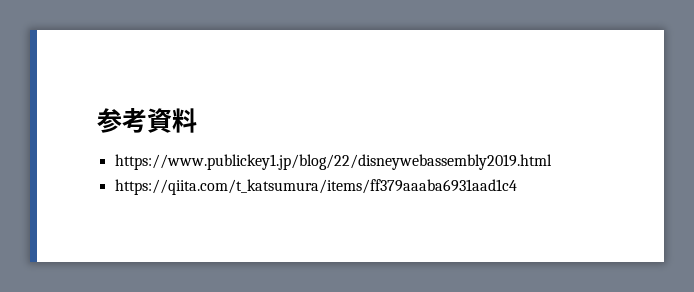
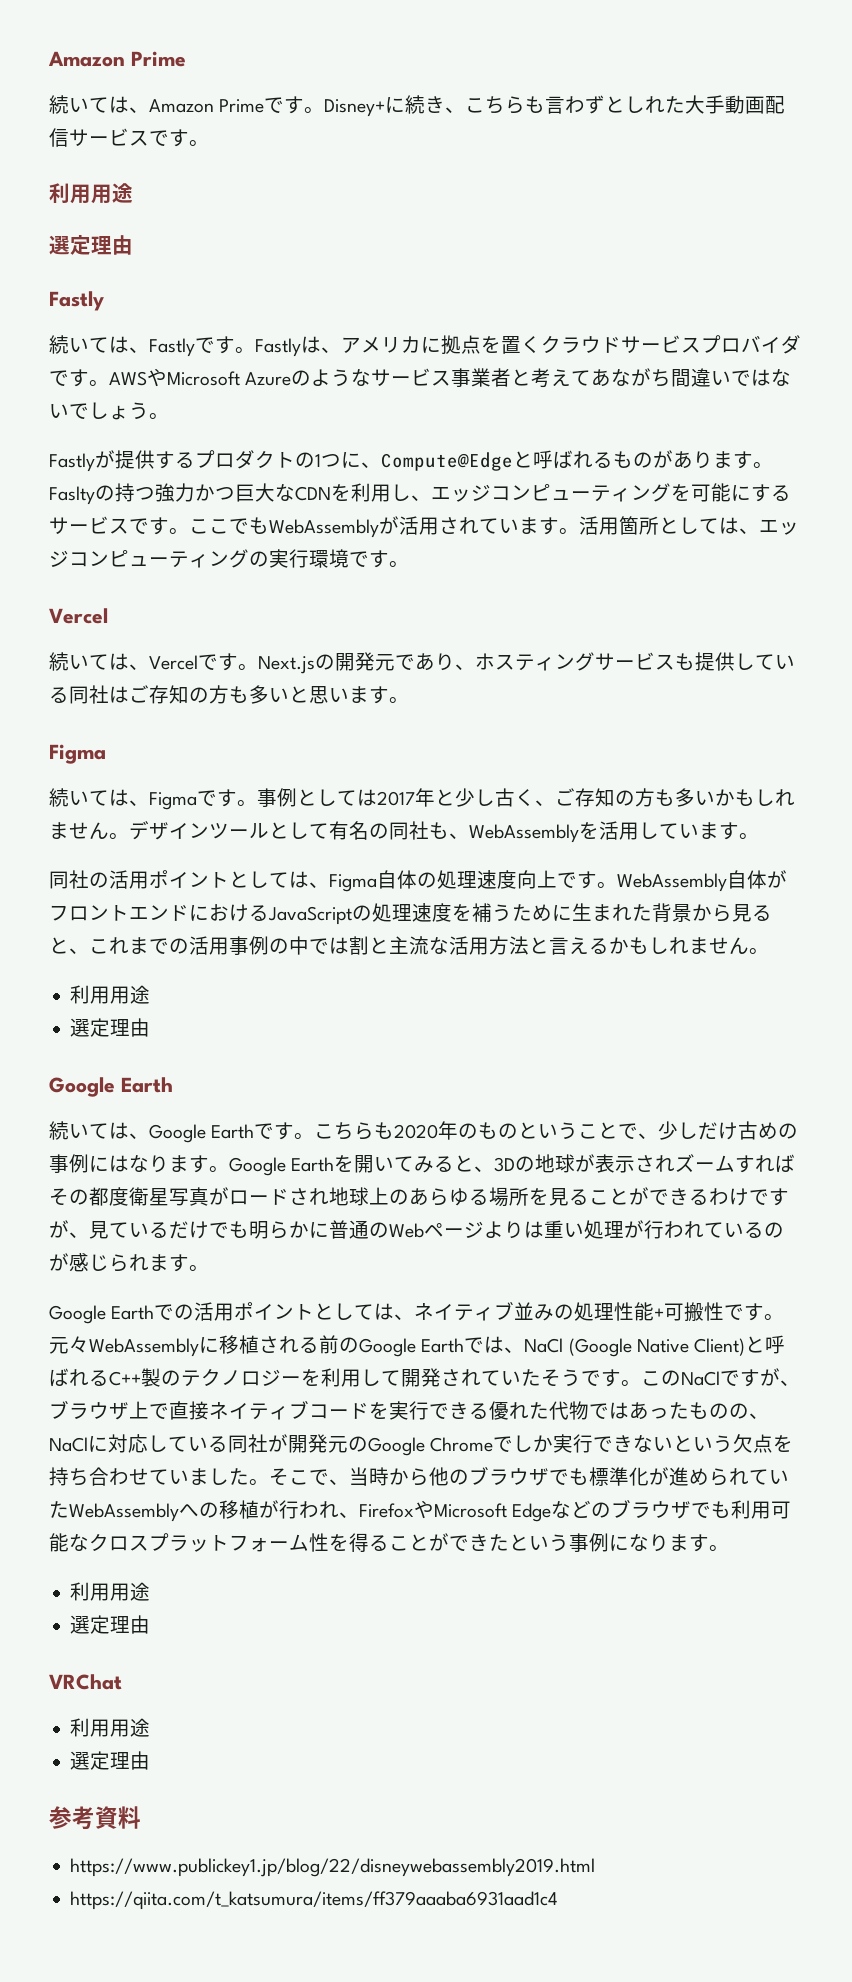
(97, 120) none -> [48,51,186,67] [49,95,786,117] [49,128,209,147] [49,183,133,204] [49,235,133,255] [49,291,104,311] [49,335,801,357] [49,368,792,388] [49,402,169,420] [49,450,773,472] [49,483,791,505] [49,516,799,538] [49,549,409,568] [49,608,108,624] [49,652,795,674] [49,685,409,704] [49,744,106,764] [49,788,795,810] [49,821,759,843] [49,870,787,892] [49,903,772,925] [49,936,769,955] [70,985,151,1004] [70,1018,151,1037] [49,1077,173,1097] [49,1121,799,1143] [49,1154,796,1176] [49,1187,789,1207] [49,1220,784,1239] [49,1253,209,1272] [49,1301,785,1324] [49,1335,786,1357] [49,1368,800,1387] [49,1400,769,1420] [49,1434,794,1456] [49,1466,789,1486] [49,1499,792,1522] [49,1533,729,1552] [70,1582,151,1601] [70,1615,151,1634] [49,1674,122,1690] [70,1718,151,1737] [70,1751,151,1770] Amazon Prime // 続いては、Amazon Primeです。Disney+に続き、こちらも言わずとしれた大手動画配信サービスです。 // 利用用途 // 選定理由 // Fastly // 続いては、Fastlyです。Fastlyは、アメリカに拠点を置くクラウドサービスプロバイダです。AWSやMicrosoft Azureのようなサービス事業者と考えてあながち間違いではないでしょう。 // Fastlyが提供するプロダクトの1つに、Compute@Edgeと呼ばれるものがあります。Fasltyの持つ強力かつ巨大なCDNを利用し、エッジコンピューティングを可能にするサービスです。ここでもWebAssemblyが活用されています。活用箇所としては、エッジコンピューティングの実行環境です。 // Vercel // 続いては、Vercelです。Next.jsの開発元であり、ホスティングサービスも提供している同社はご存知の方も多いと思います。 // Figma // 続いては、Figmaです。事例としては2017年と少し古く、ご存知の方も多いかもしれません。デザインツールとして有名の同社も、WebAssemblyを活用しています。 // 同社の活用ポイントとしては、Figma自体の処理速度向上です。WebAssembly自体がフロントエンドにおけるJavaScriptの処理速度を補うために生まれた背景から見ると、これまでの活用事例の中では割と主流な活用方法と言えるかもしれません。 // 利用用途 // 選定理由 // Google Earth // 続いては、Google Earthです。こちらも2020年のものということで、少しだけ古めの事例にはなります。Google Earthを開いてみると、3Dの地球が表示されズームすればその都度衛星写真がロードされ地球上のあらゆる場所を見ることができるわけですが、見ているだけでも明らかに普通のWebページよりは重い処理が行われているのが感じられます。 // Google Earthでの活用ポイントとしては、ネイティブ並みの処理性能+可搬性です。元々WebAssemblyに移植される前のGoogle Earthでは、NaCl (Google Native Client)と呼ばれるC++製のテクノロジーを利用して開発されていたそうです。このNaClですが、ブラウザ上で直接ネイティブコードを実行できる優れた代物ではあったものの、NaClに対応している同社が開発元のGoogle Chromeでしか実行できないという欠点を持ち合わせていました。そこで、当時から他のブラウザでも標準化が進められていたWebAssemblyへの移植が行われ、FirefoxやMicrosoft Edgeなどのブラウザでも利用可能なクロスプラットフォーム性を得ることができたという事例になります。 // 利用用途 // 選定理由 // VRChat // 利用用途 // 選定理由 //

